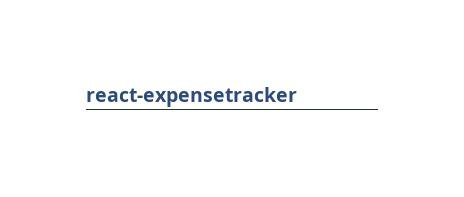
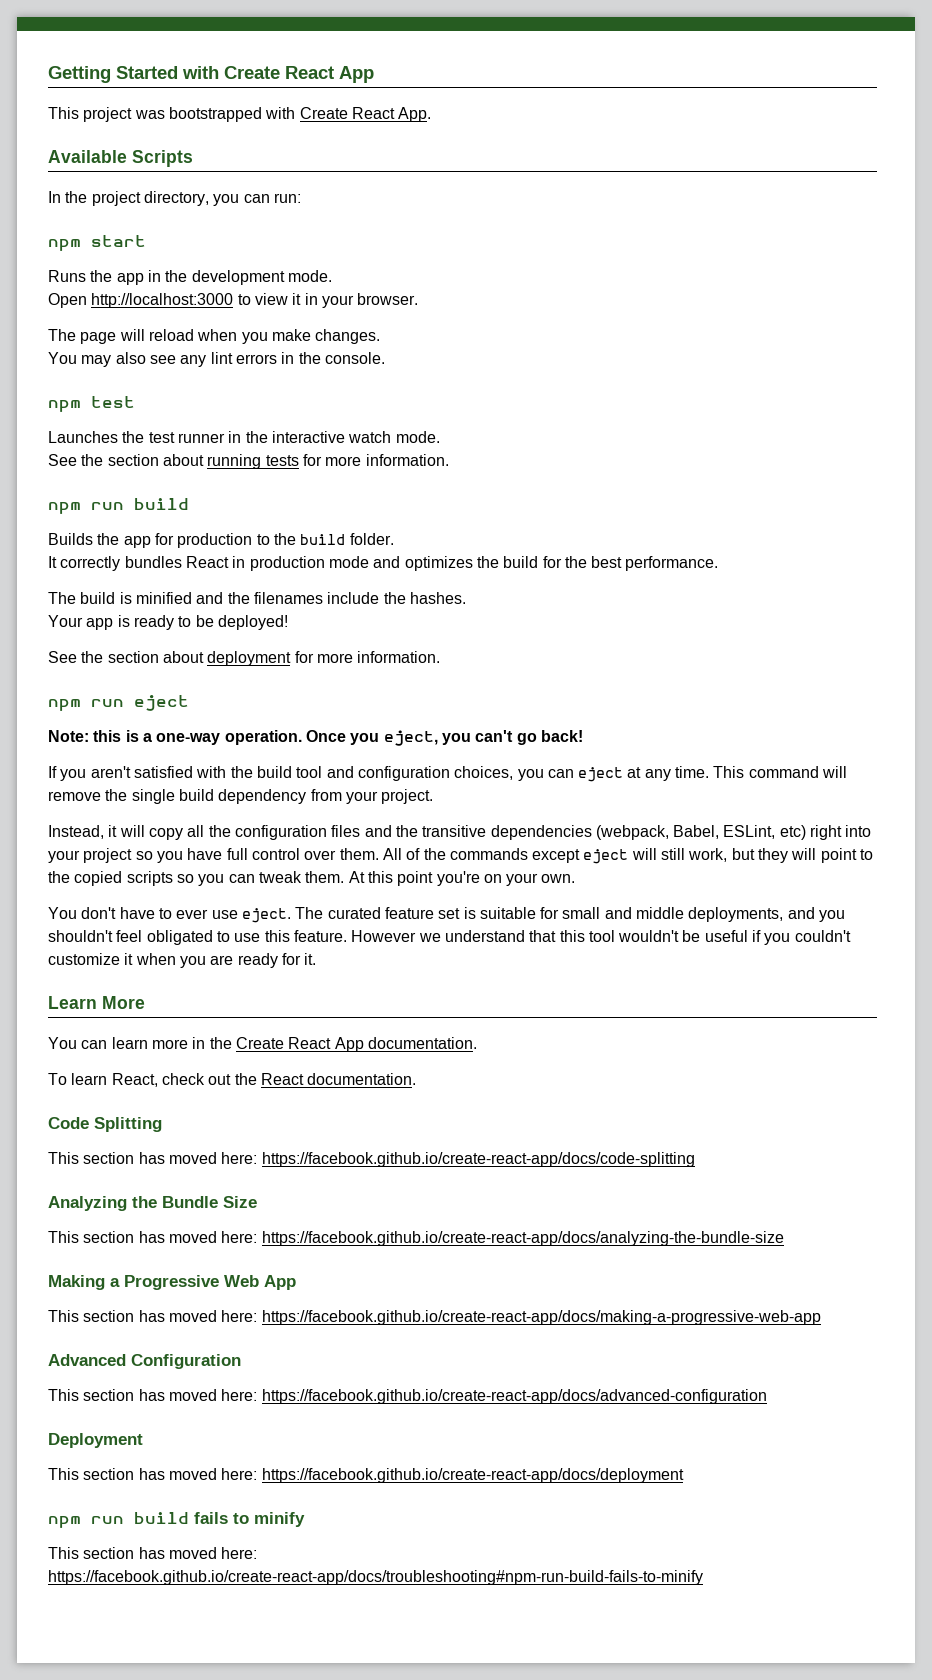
[86,87,297,107] react-expensetracker -> [48,66,374,83] [48,107,432,122] [48,150,193,167] [48,191,301,206] [48,235,146,251] [48,270,332,285] [48,293,419,308] [48,329,381,344] [48,352,385,367] [48,396,135,412] [48,431,440,443] [48,454,449,469] [48,498,189,514] [48,533,394,548] [48,556,719,571] [48,592,466,604] [48,615,288,630] [48,651,441,666] [48,695,189,711] [48,730,583,746] [48,766,848,782] [48,789,434,804] [48,825,872,840] [48,848,874,864] [48,871,576,886] [48,907,846,923] [48,930,851,945] [48,953,317,968] [48,996,145,1009] [48,1037,477,1052] [48,1073,417,1087] [48,1117,162,1132] [48,1152,695,1167] [48,1196,257,1211] [48,1231,784,1246] [48,1275,296,1290] [48,1310,821,1325] [48,1354,241,1369] [48,1389,767,1404] [48,1433,143,1448] [48,1468,684,1483] [48,1512,305,1528] [48,1547,258,1559] [48,1570,703,1585] Getting Started with Create React App // This project was bootstrapped with Create React App. // Available Scripts // In the project directory, you can run: // npm start // Runs the app in the development mode. // Open http://localhost:3000 to view it in your browser. // The page will reload when you make changes. // You may also see any lint errors in the console. // npm test // Launches the test runner in the interactive watch mode. // See the section about running tests for more information. // npm run build // Builds the app for production to the build folder. // It correctly bundles React in production mode and optimizes the build for the best performance. // The build is minified and the filenames include the hashes. // Your app is ready to be deployed! // See the section about deployment for more information. // npm run eject // Note: this is a one-way operation. Once you eject, you can't go back! // If you aren't satisfied with the build tool and configuration choices, you can eject at any time. This command will remove the single build dependency from your project. // Instead, it will copy all the configuration files and the transitive dependencies (webpack, Babel, ESLint, etc) right into your project so you have full control over them. All of the commands except eject will still work, but they will point to the copied scripts so you can tweak them. At this point you're on your own. // You don't have to ever use eject. The curated feature set is suitable for small and middle deployments, and you shouldn't feel obligated to use this feature. However we understand that this tool wouldn't be useful if you couldn't customize it when you are ready for it. // Learn More // You can learn more in the Create React App documentation. // To learn React, check out the React documentation. // Code Splitting // This section has moved here: https://facebook.github.io/create-react-app/docs/code-splitting // Analyzing the Bundle Size // This section has moved here: https://facebook.github.io/create-react-app/docs/analyzing-the-bundle-size // Making a Progressive Web App // This section has moved here: https://facebook.github.io/create-react-app/docs/making-a-progressive-web-app // Advanced Configuration // This section has moved here: https://facebook.github.io/create-react-app/docs/advanced-configuration // Deployment // This section has moved here: https://facebook.github.io/create-react-app/docs/deployment // npm run build fails to minify // This section has moved here: https://facebook.github.io/create-react-app/docs/troubleshooting#npm-run-build-fails-to-minify

